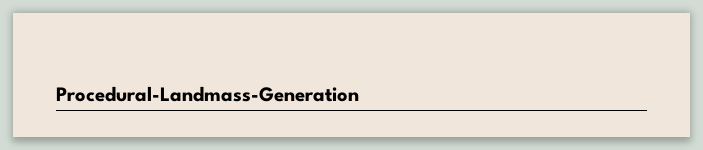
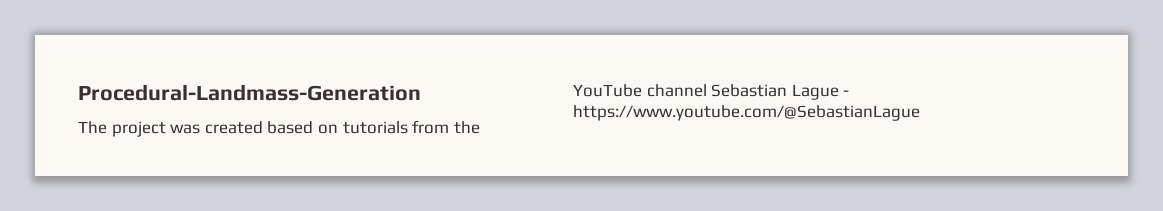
(359, 94) none -> [78,120,480,137] [573,84,850,100] [573,105,920,121] // The project was created based on tutorials from the YouTube channel Sebastian Lague - https://www.youtube.com/@SebastianLague

